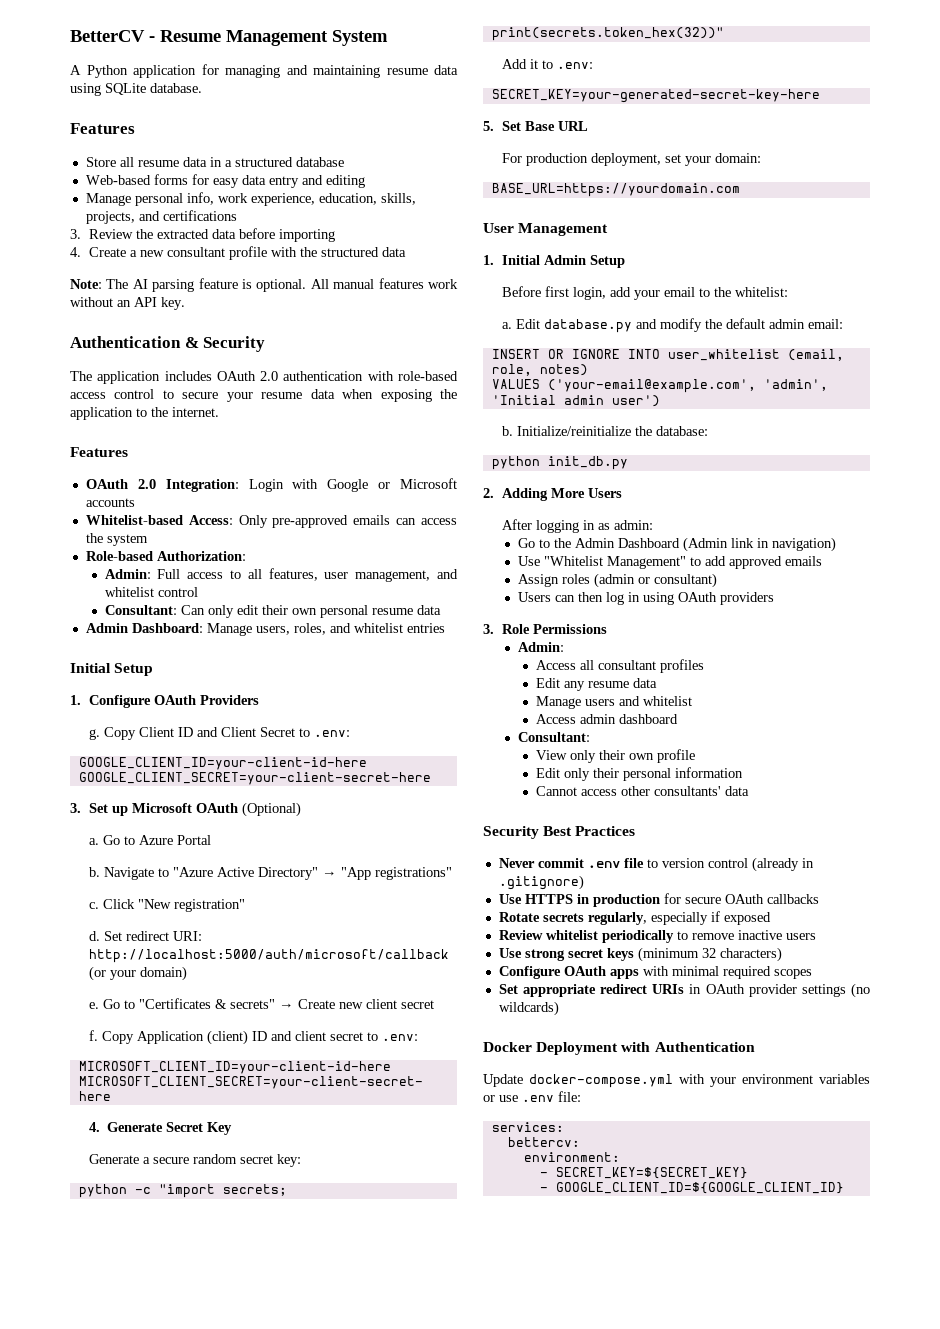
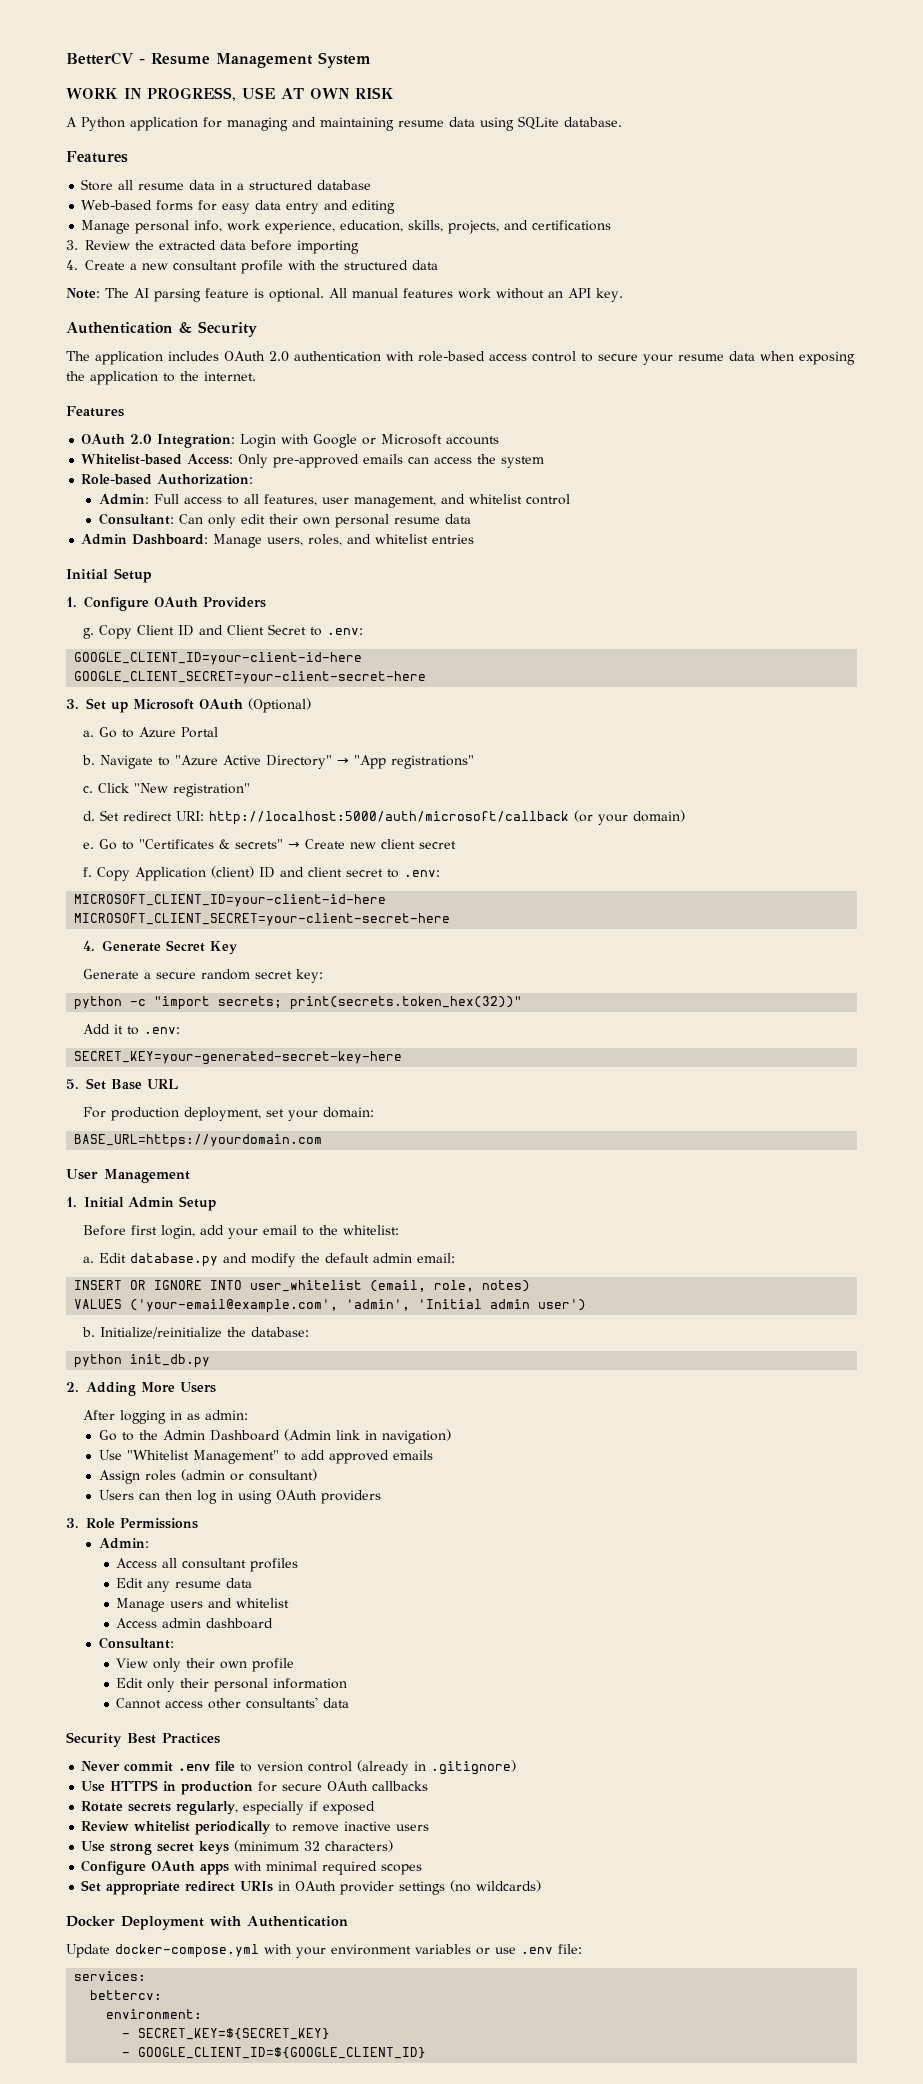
(388, 38) none -> [66,87,394,101] // WORK IN PROGRESS, USE AT OWN RISK

